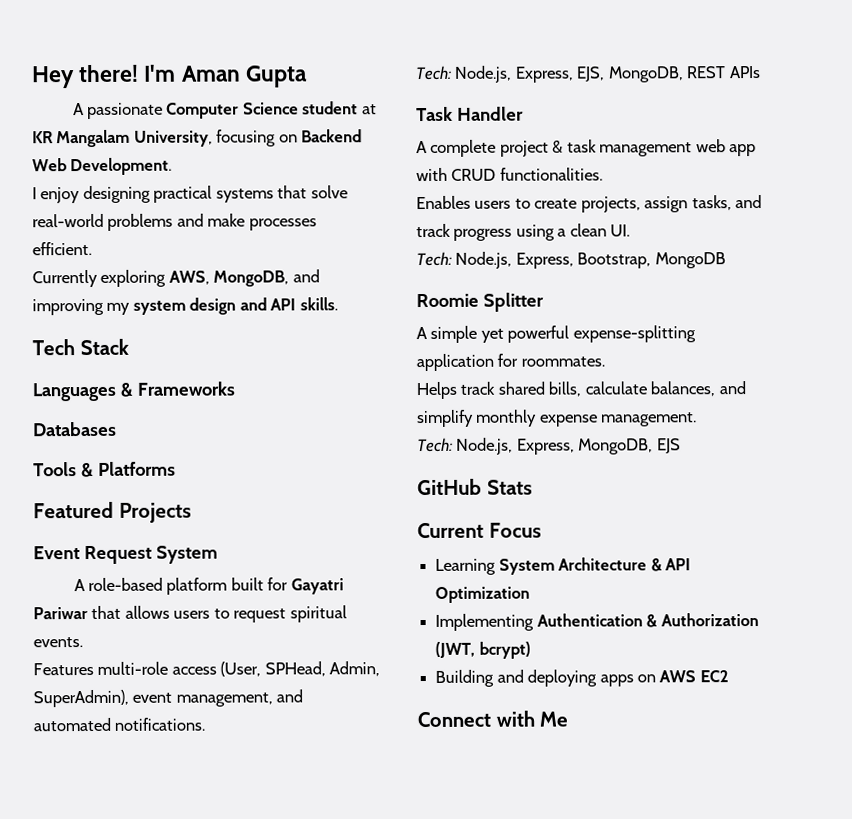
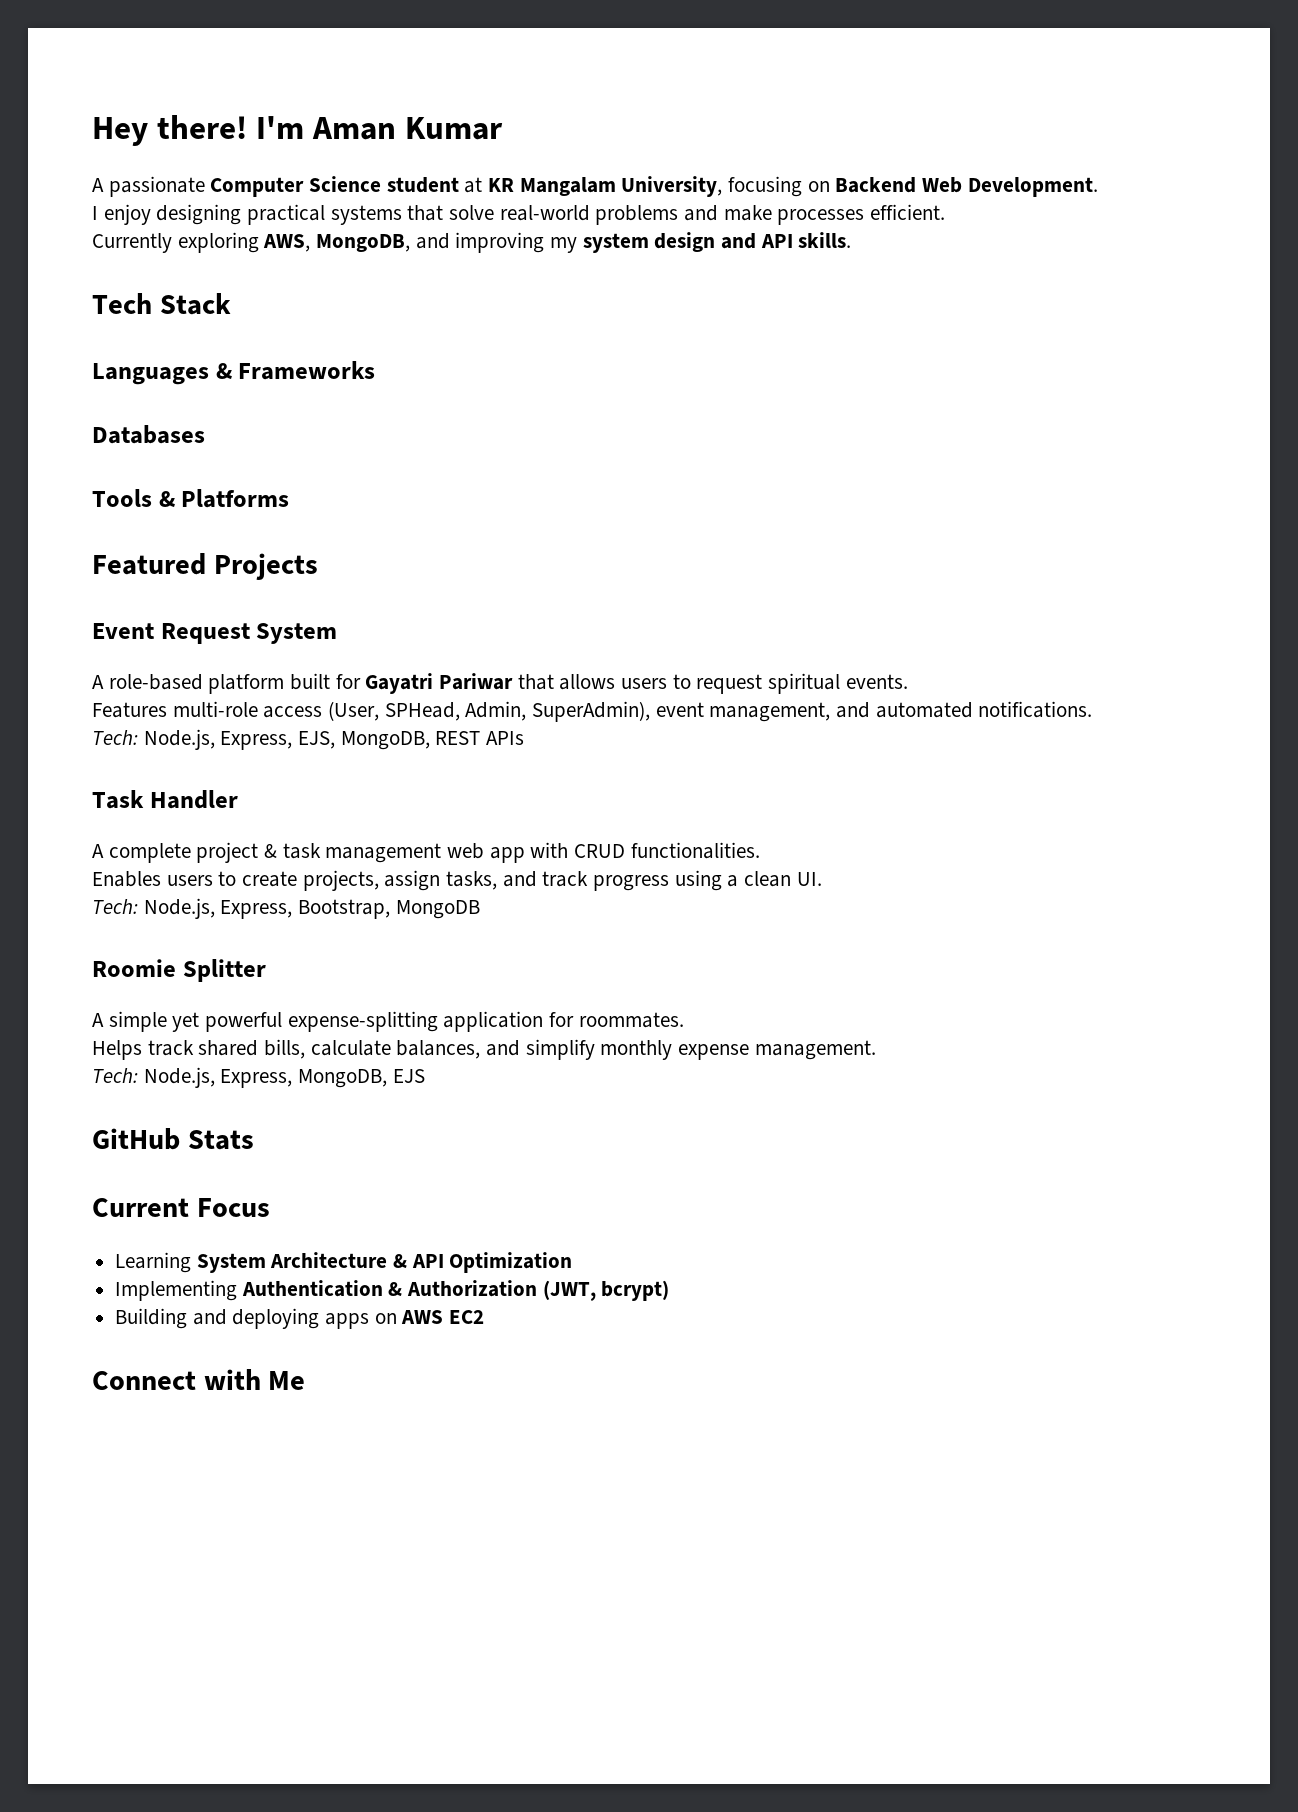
[244,65,308,88] Gupta -> [404,117,503,140] Kumar

